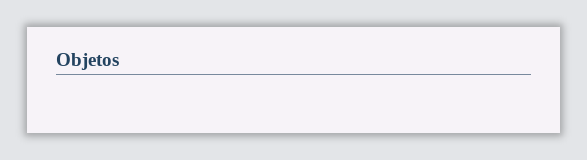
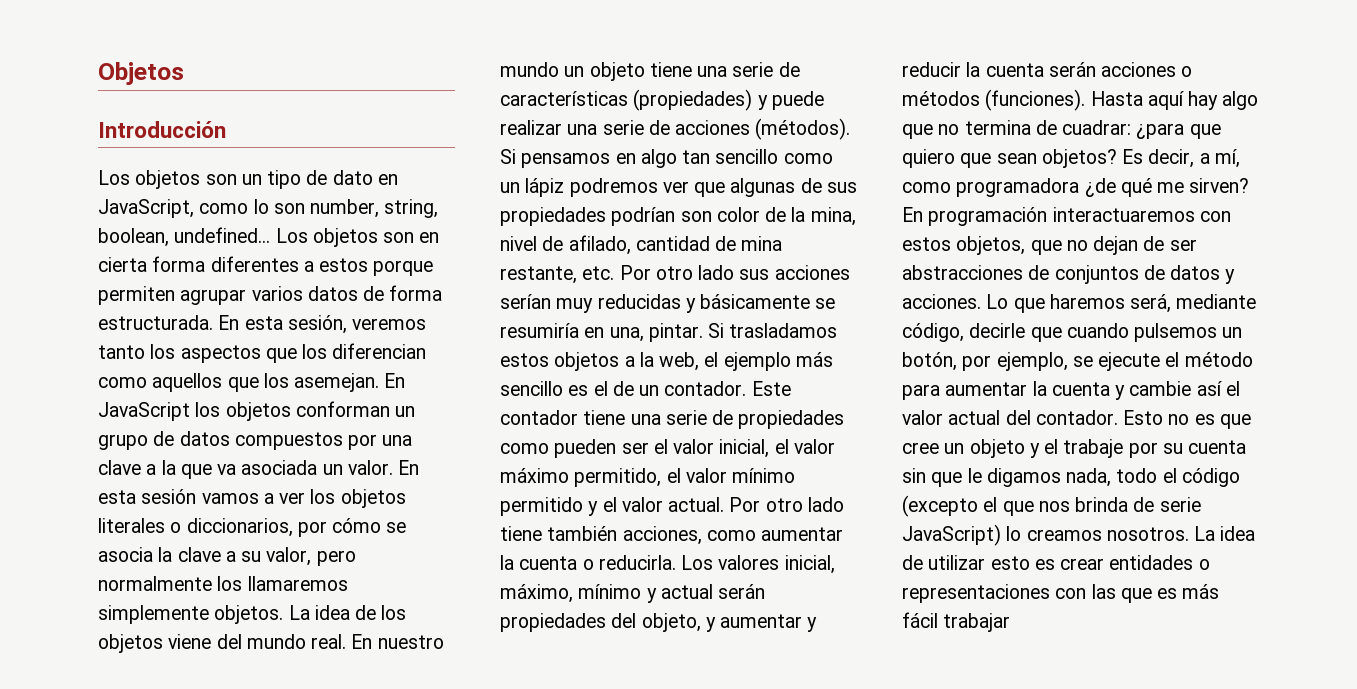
(119, 61) none -> [98,121,226,138] [98,170,398,189] [98,199,439,218] [98,227,440,247] [98,256,434,276] [98,285,443,305] [98,315,427,334] [98,343,427,363] [98,373,406,392] [98,401,416,421] [98,431,413,450] [98,460,420,479] [98,489,406,508] [98,518,407,537] [98,547,356,566] [98,576,348,591] [98,605,407,624] [98,634,444,653] [500,62,800,81] [500,89,824,111] [500,118,851,140] [500,149,833,168] [500,178,857,197] [500,207,856,226] [500,235,783,255] [500,265,850,284] [500,294,836,313] [500,323,838,342] [500,352,833,371] [500,381,791,396] [500,410,845,429] [500,439,835,458] [500,468,796,487] [500,497,844,516] [500,526,844,545] [500,555,835,574] [500,584,766,603] [500,613,818,632] [902,62,1193,77] [902,89,1259,111] [902,120,1221,139] [902,149,1240,168] [902,178,1250,197] [902,207,1231,226] [902,236,1197,255] [902,265,1236,284] [902,294,1257,313] [902,323,1243,342] [902,352,1253,371] [902,381,1240,400] [902,410,1251,429] [902,439,1247,458] [902,468,1240,487] [902,495,1201,517] [902,524,1256,546] [902,555,1210,570] [902,584,1220,603] [902,612,1011,632] // Introducción // Los objetos son un tipo de dato en JavaScript, como lo son number, string, boolean, undefined... Los objetos son en cierta forma diferentes a estos porque permiten agrupar varios datos de forma estructurada. En esta sesión, veremos tanto los aspectos que los diferencian como aquellos que los asemejan. En JavaScript los objetos conforman un grupo de datos compuestos por una clave a la que va asociada un valor. En esta sesión vamos a ver los objetos literales o diccionarios, por cómo se asocia la clave a su valor, pero normalmente los llamaremos simplemente objetos. La idea de los objetos viene del mundo real. En nuestro mundo un objeto tiene una serie de características (propiedades) y puede realizar una serie de acciones (métodos). Si pensamos en algo tan sencillo como un lápiz podremos ver que algunas de sus propiedades podrían son color de la mina, nivel de afilado, cantidad de mina restante, etc. Por otro lado sus acciones serían muy reducidas y básicamente se resumiría en una, pintar. Si trasladamos estos objetos a la web, el ejemplo más sencillo es el de un contador. Este contador tiene una serie de propiedades como pueden ser el valor inicial, el valor máximo permitido, el valor mínimo permitido y el valor actual. Por otro lado tiene también acciones, como aumentar la cuenta o reducirla. Los valores inicial, máximo, mínimo y actual serán propiedades del objeto, y aumentar y reducir la cuenta serán acciones o métodos (funciones). Hasta aquí hay algo que no termina de cuadrar: ¿para que quiero que sean objetos? Es decir, a mí, como programadora ¿de qué me sirven? En programación interactuaremos con estos objetos, que no dejan de ser abstracciones de conjuntos de datos y acciones. Lo que haremos será, mediante código, decirle que cuando pulsemos un botón, por ejemplo, se ejecute el método para aumentar la cuenta y cambie así el valor actual del contador. Esto no es que cree un objeto y el trabaje por su cuenta sin que le digamos nada, todo el código (excepto el que nos brinda de serie JavaScript) lo creamos nosotros. La idea de utilizar esto es crear entidades o representaciones con las que es más fácil trabajar

